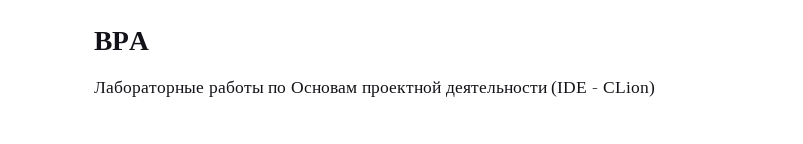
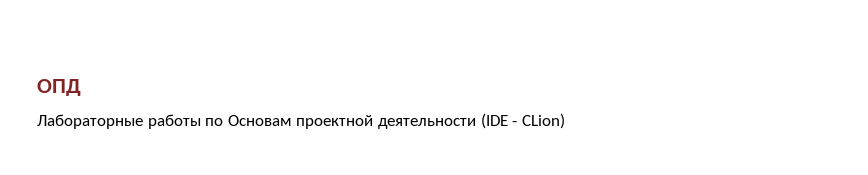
[94,32,149,50] BPA -> [37,79,81,96] ОПД

